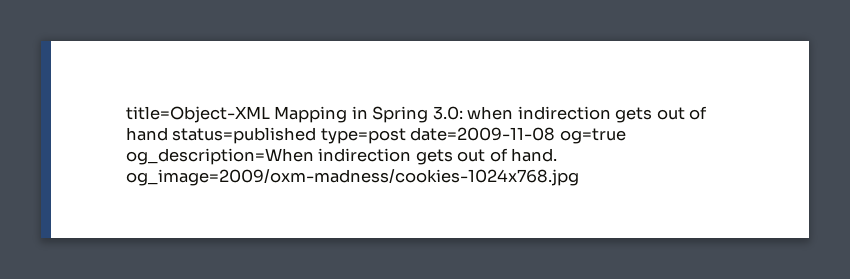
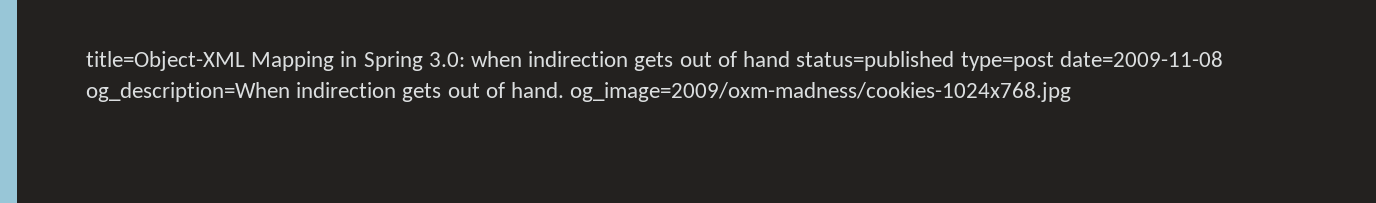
[559,128,626,144] og=true -> (1223, 59) none

